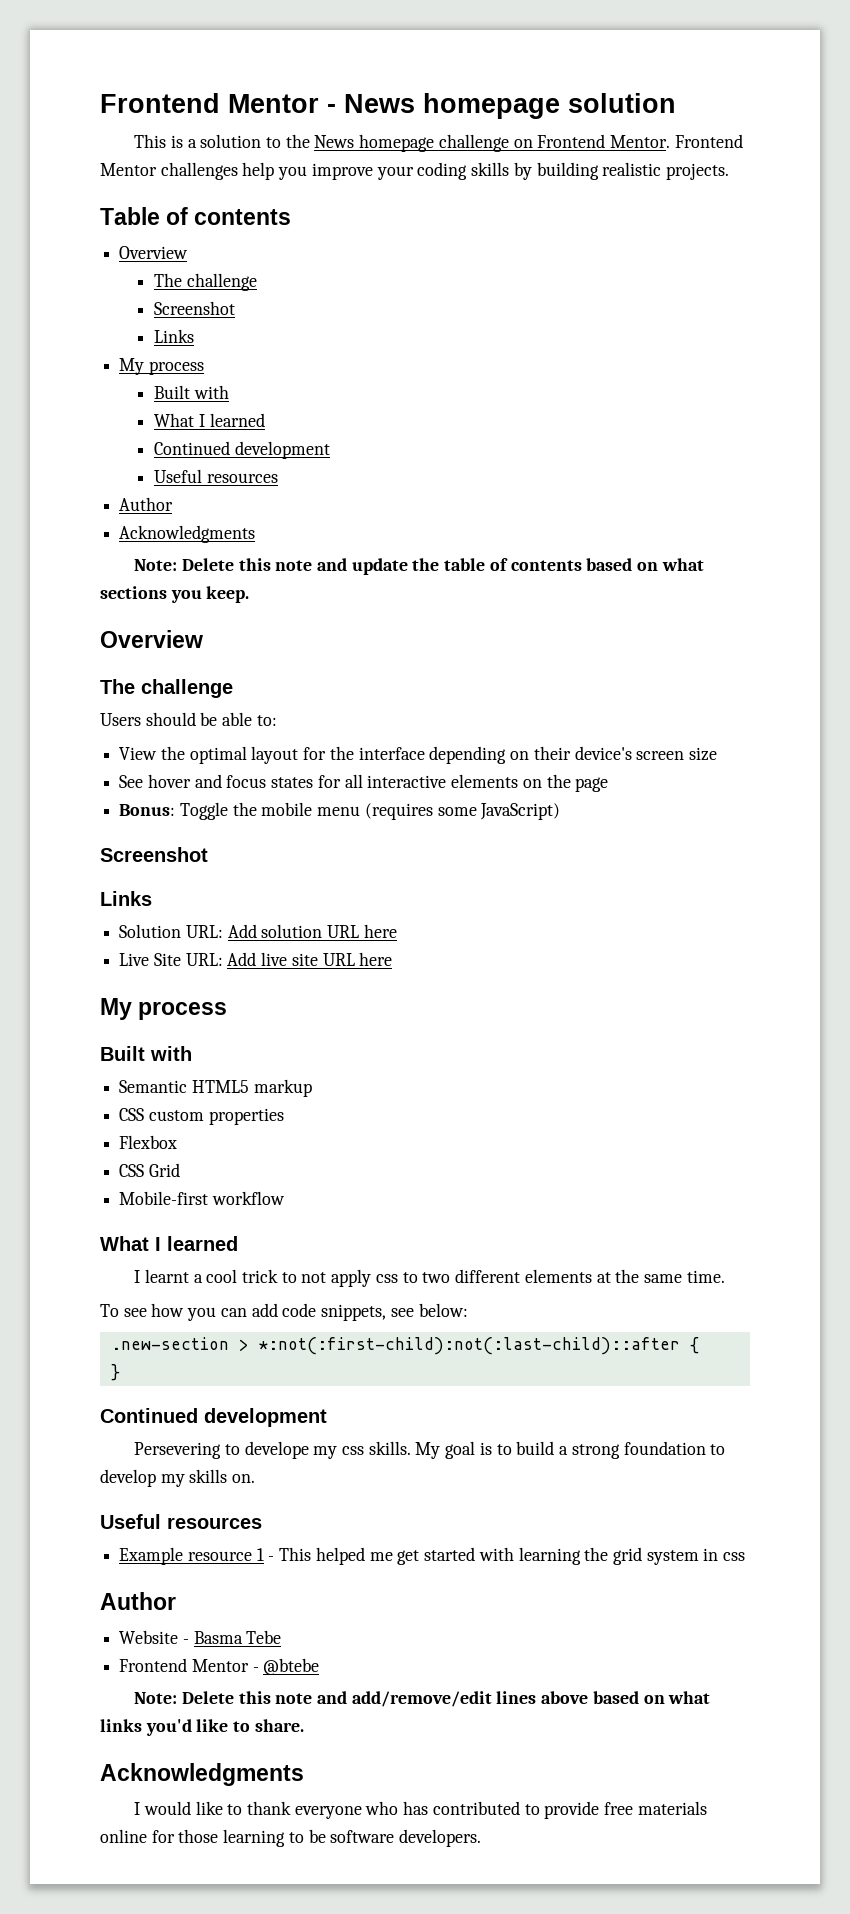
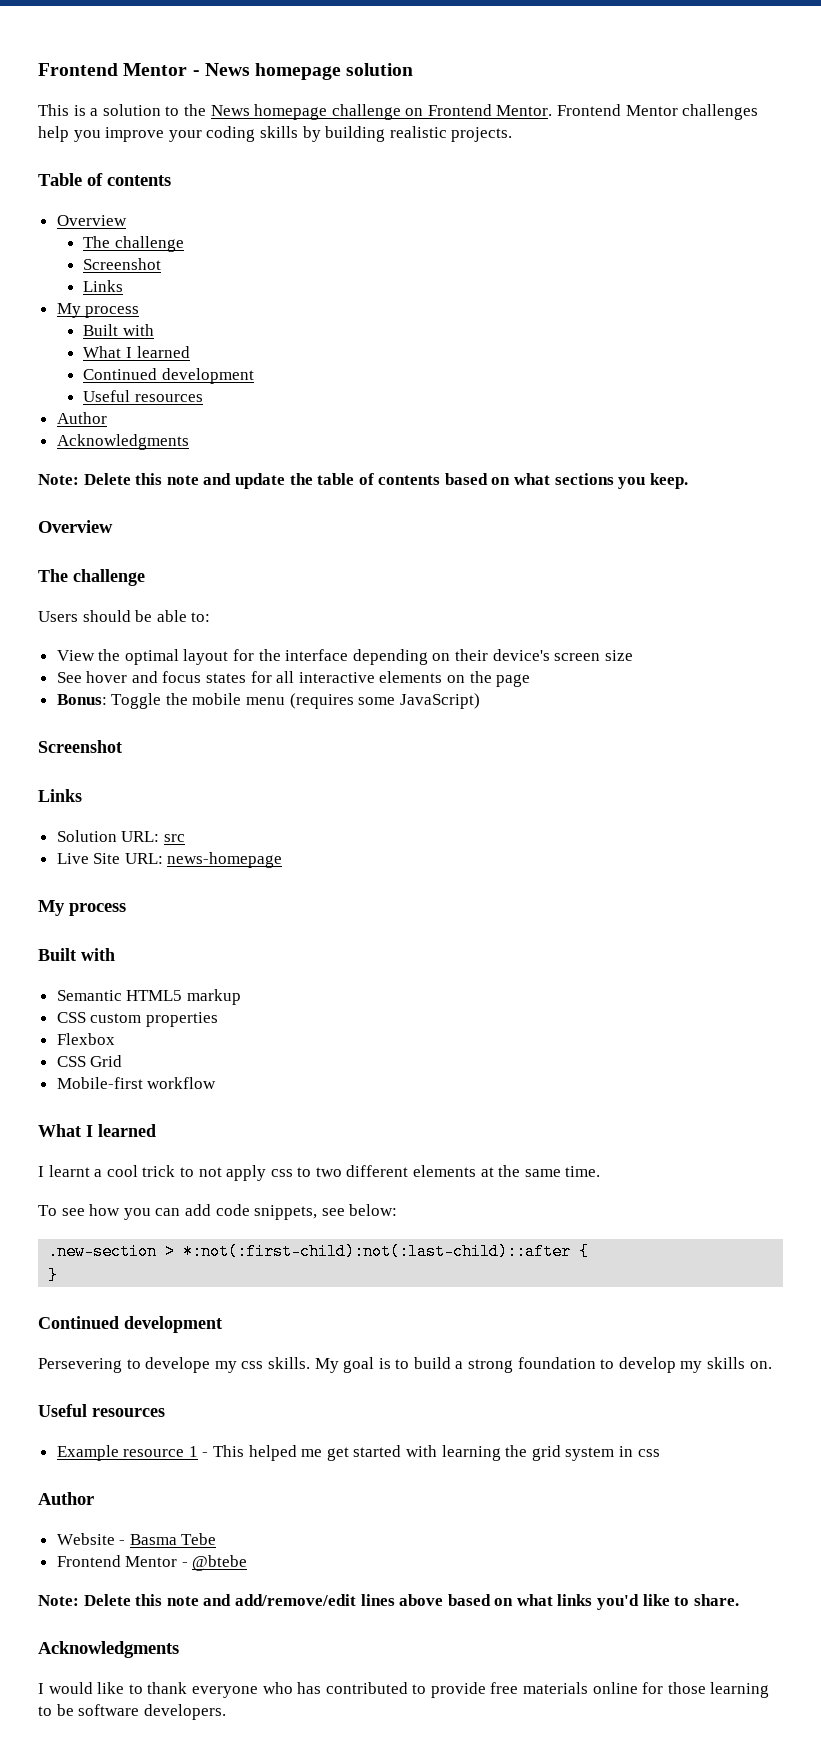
[227,924,397,938] Add solution URL here -> [163,834,185,842] src
[227,952,393,966] Add live site URL here -> [167,852,283,868] news-homepage

